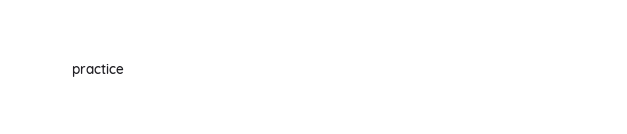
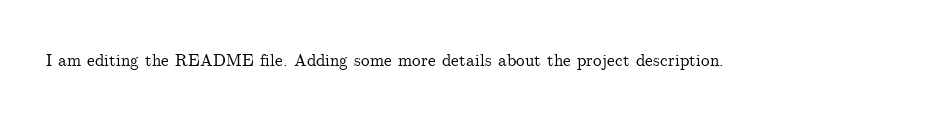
[72,63,124,77] practice -> [46,53,724,70] I am editing the README file. Adding some more details about the project description.

